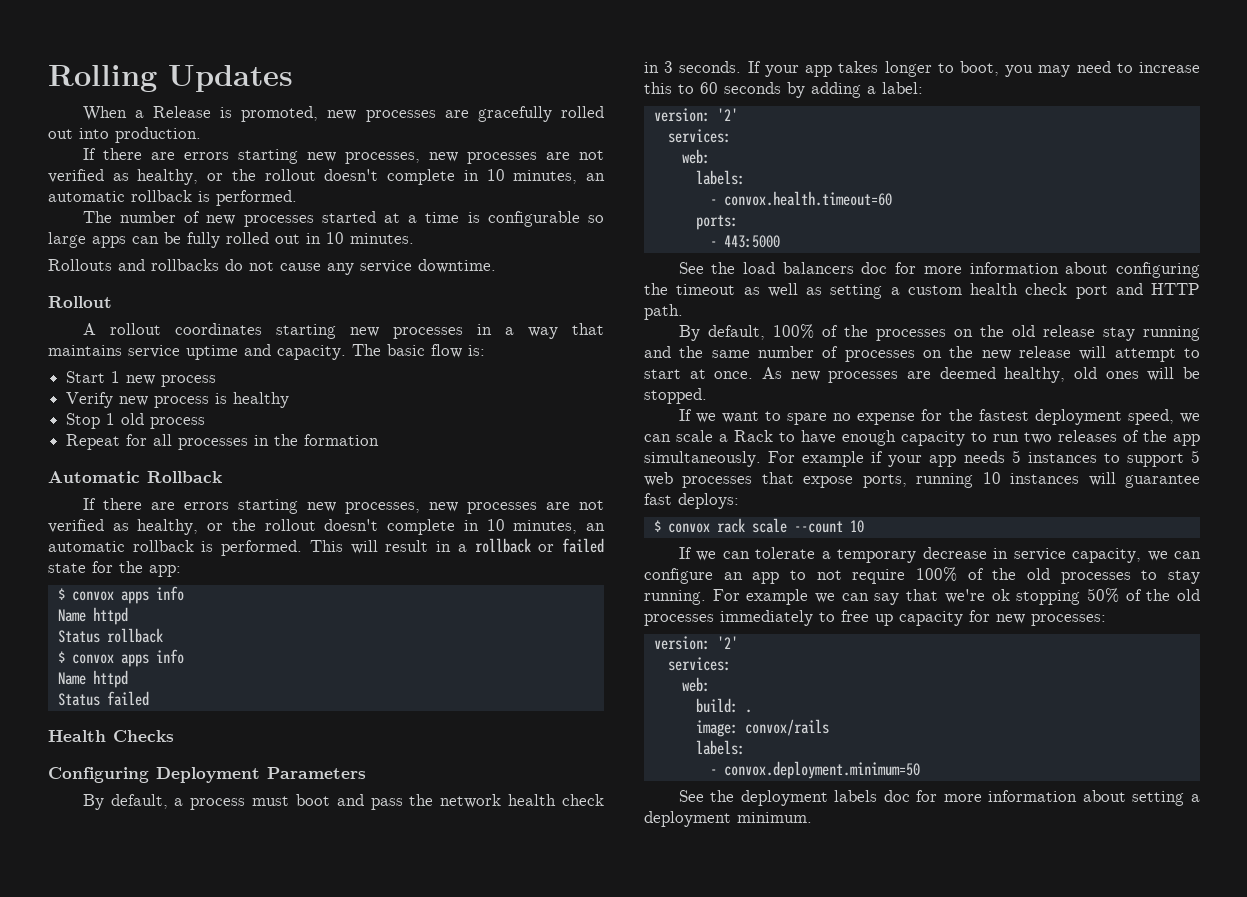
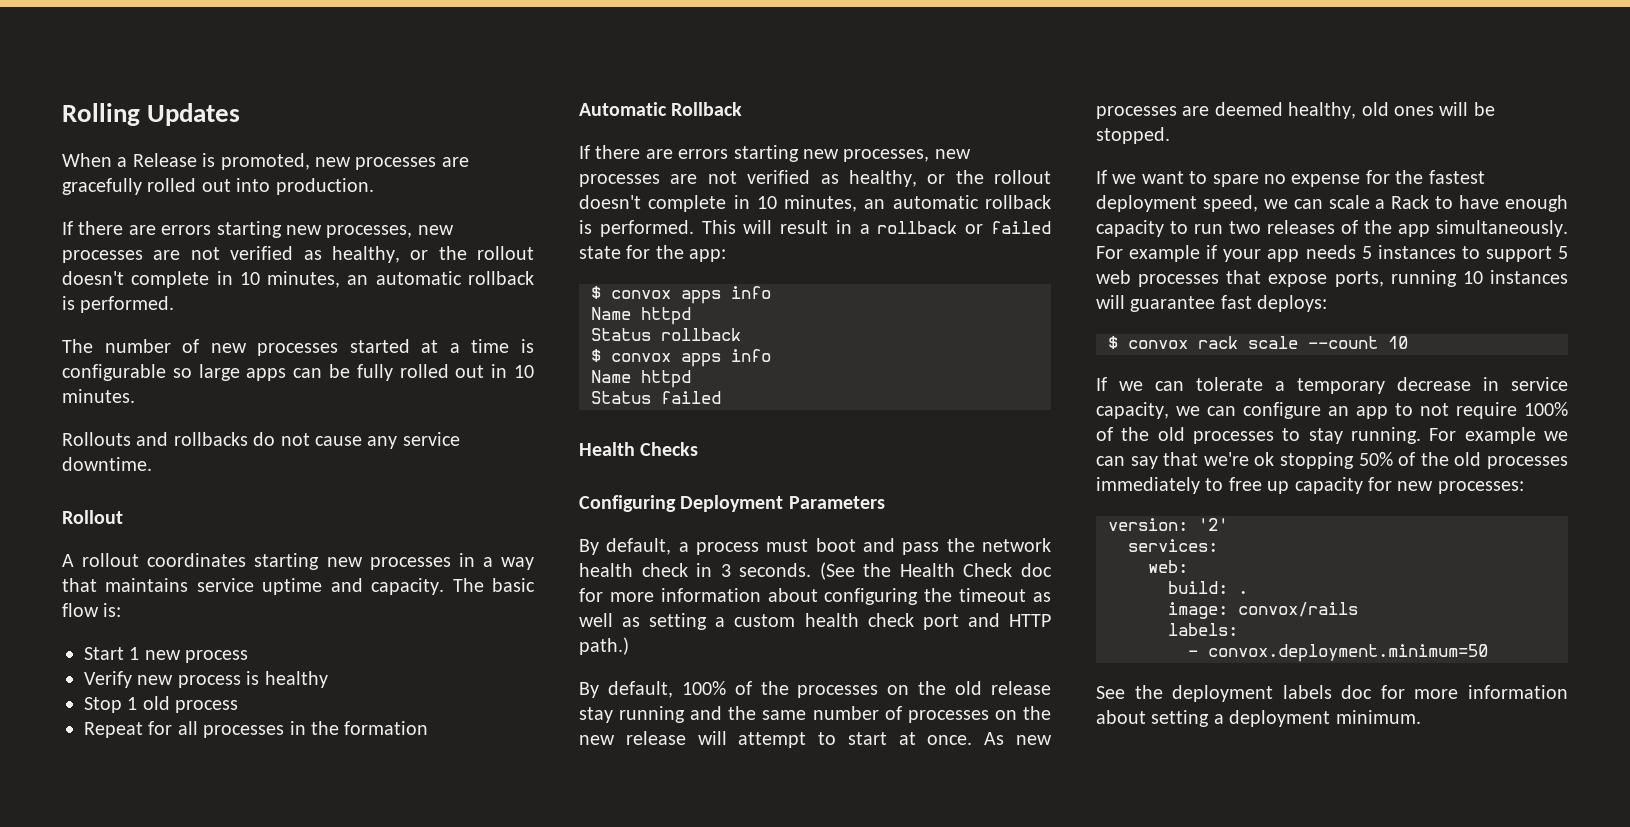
[747,61,1200,77] [644,82,923,98] [653,108,738,122] [667,129,731,143] [681,149,710,164] [695,170,745,185] [709,191,892,206] [695,215,738,230] [709,235,780,248] [678,262,854,274] If your app takes longer to boot, you may need to increase this to 60 seconds by adding a label: // version: '2' // services: // web: // labels: // - convox.health.timeout=60 // ports: // - 443:5000 // See the load balancers -> [819,562,1013,580] (See the Health Check
[644,304,683,320] path. -> [579,637,629,655] path.)

